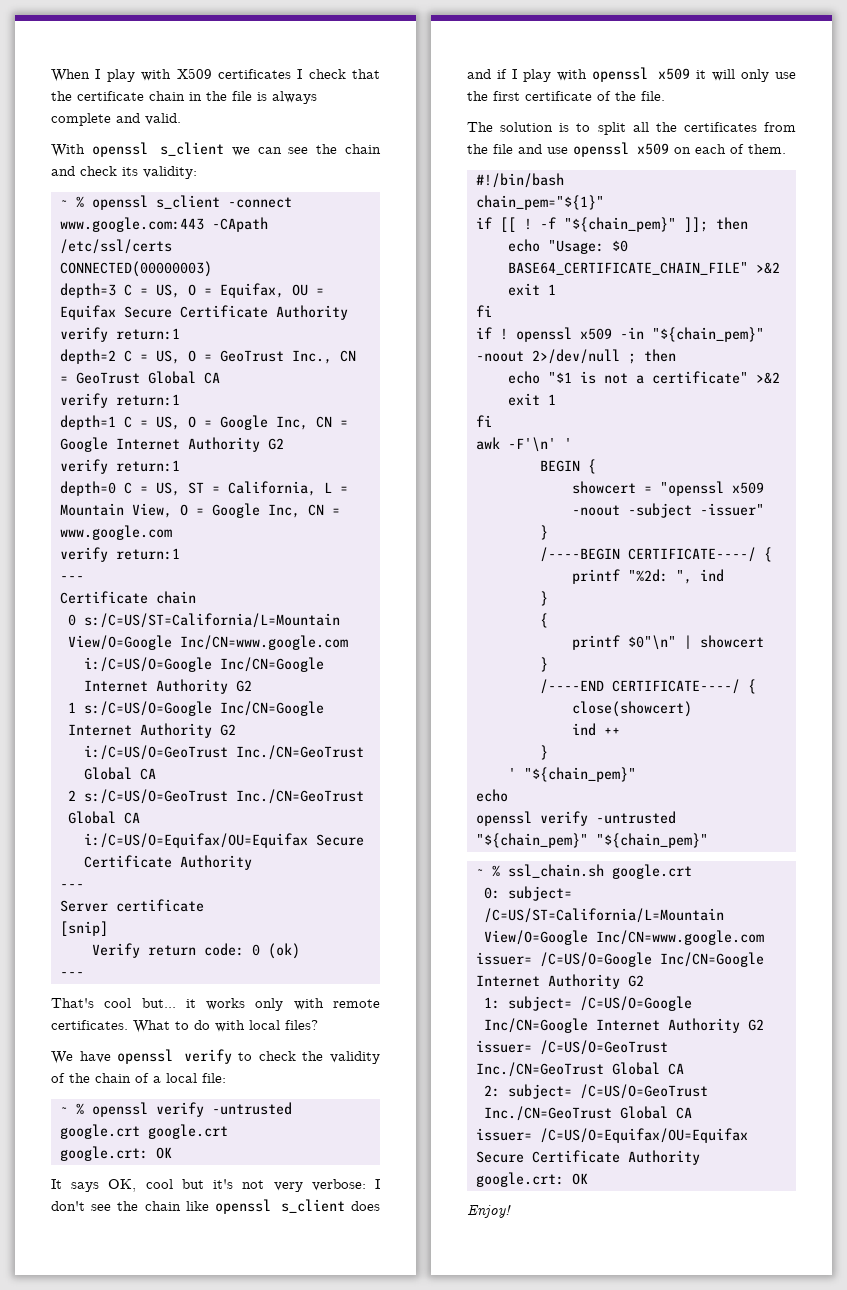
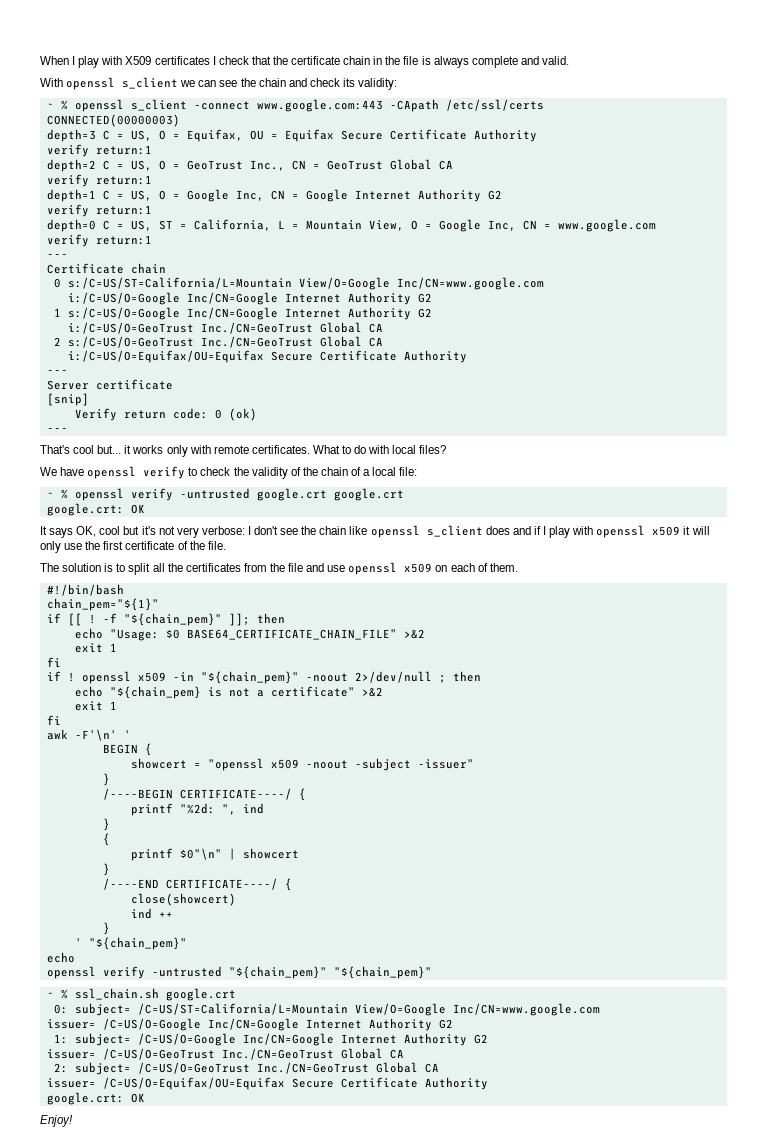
[547,372,572,383] "$1 -> [109,686,201,699] "${chain_pem}

